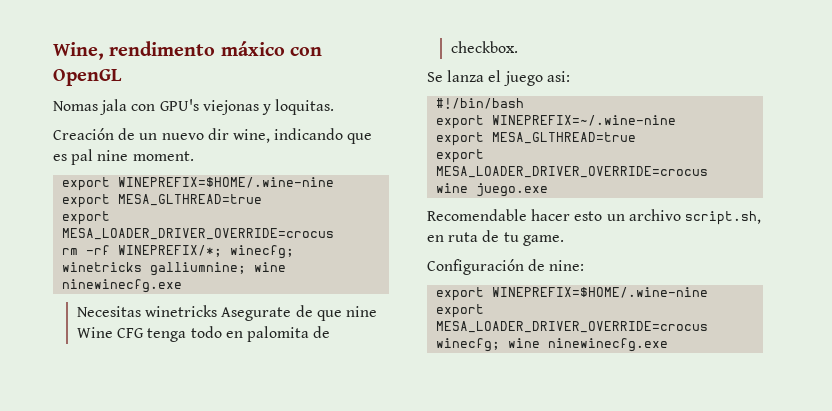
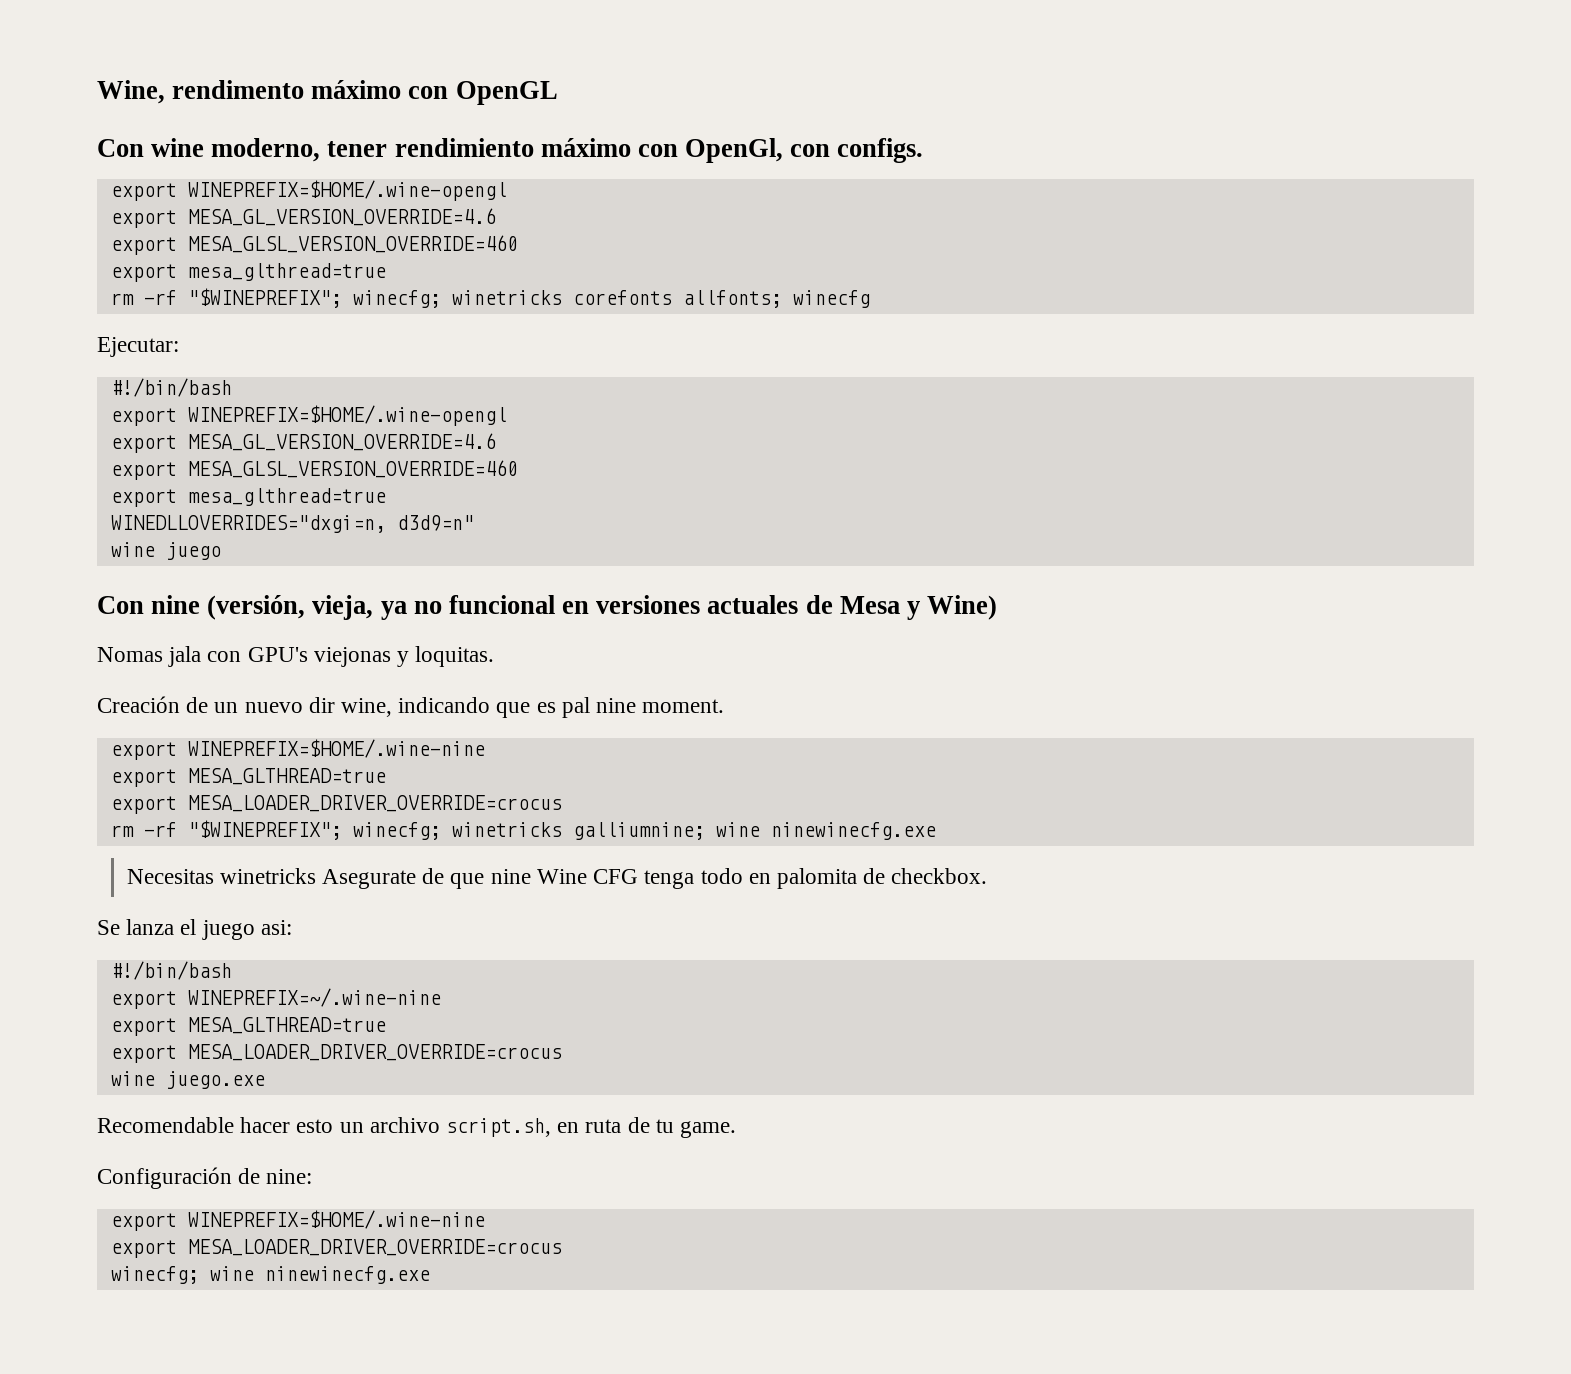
[220,41,285,56] máxico -> [311,80,402,99] máximo
(122, 77) none -> [97,138,924,163] [110,180,507,201] [110,208,496,228] [110,235,518,255] [110,263,386,282] [110,288,870,308] [97,337,179,357] [110,378,232,397] [110,405,507,426] [110,433,496,453] [110,460,518,480] [110,488,386,507] [110,515,474,533] [110,542,221,560] [97,595,998,620] // Con wine moderno, tener rendimiento máximo con OpenGl, con configs. // export WINEPREFIX=$HOME/.wine-opengl // export MESA_GL_VERSION_OVERRIDE=4.6 // export MESA_GLSL_VERSION_OVERRIDE=460 // export mesa_glthread=true // rm -rf "$WINEPREFIX"; winecfg; winetricks corefonts allfonts; winecfg // Ejecutar: // #!/bin/bash // export WINEPREFIX=$HOME/.wine-opengl // export MESA_GL_VERSION_OVERRIDE=4.6 // export MESA_GLSL_VERSION_OVERRIDE=460 // export mesa_glthread=true // WINEDLLOVERRIDES="dxgi=n, d3d9=n" // wine juego // Con nine (versión, vieja, ya no funcional en versiones actuales de Mesa y Wine)
[118,245,223,257] WINEPREFIX/*; -> [187,820,342,840] "$WINEPREFIX";

